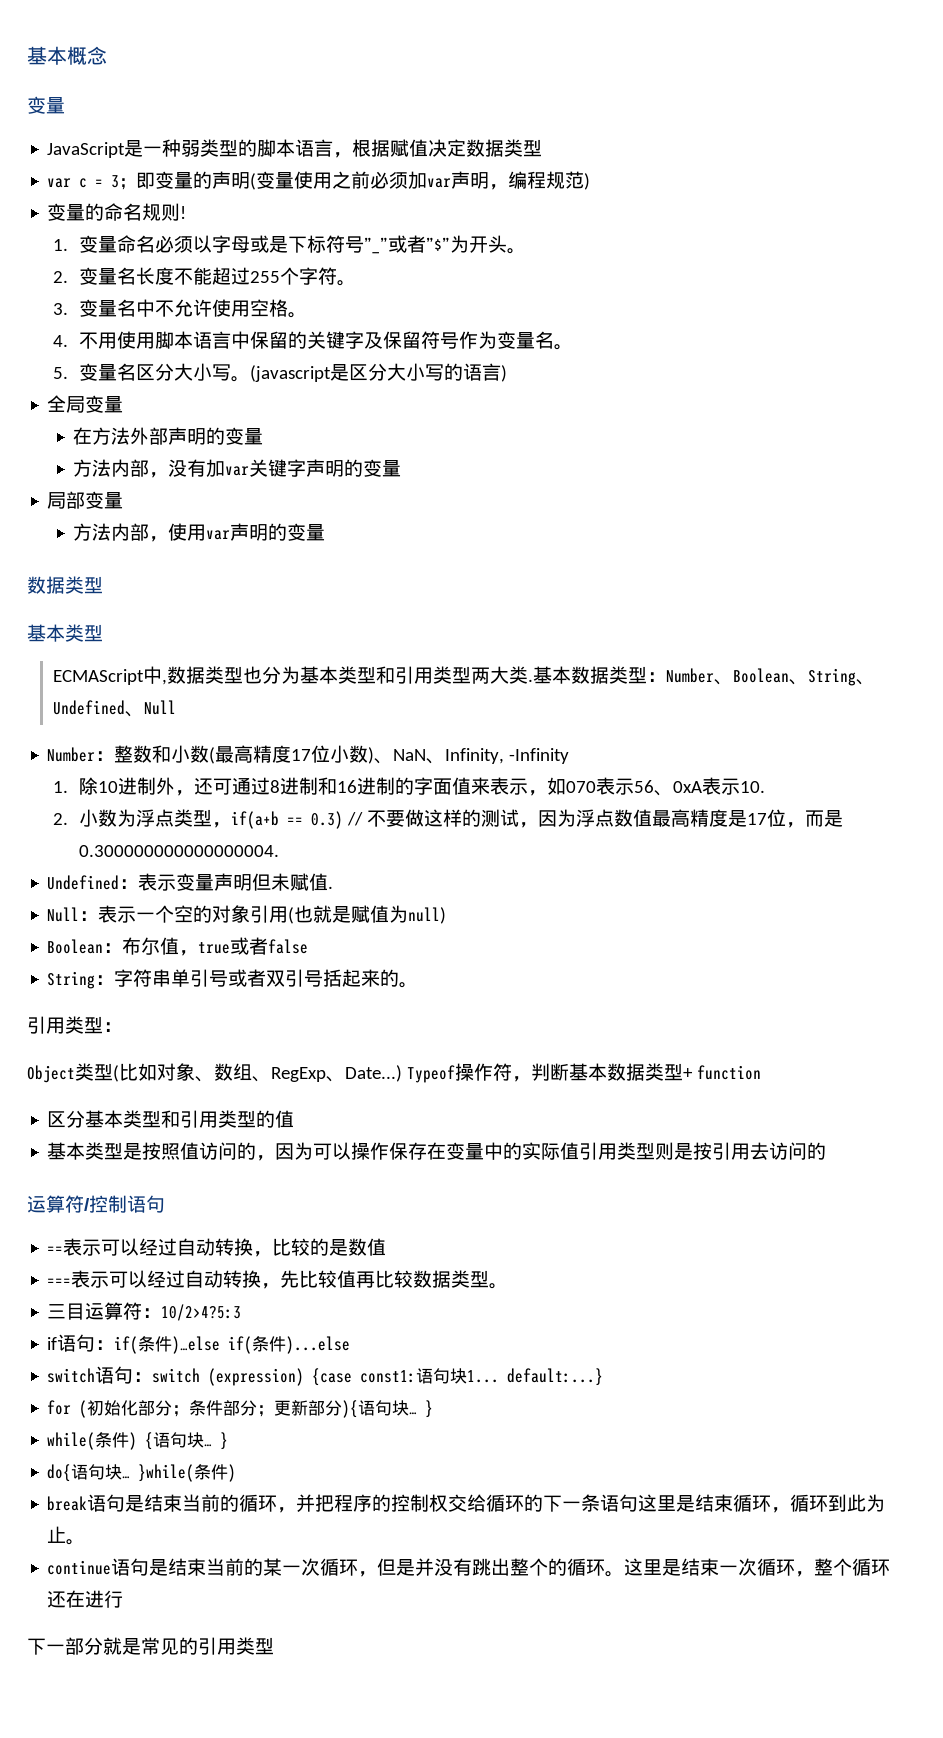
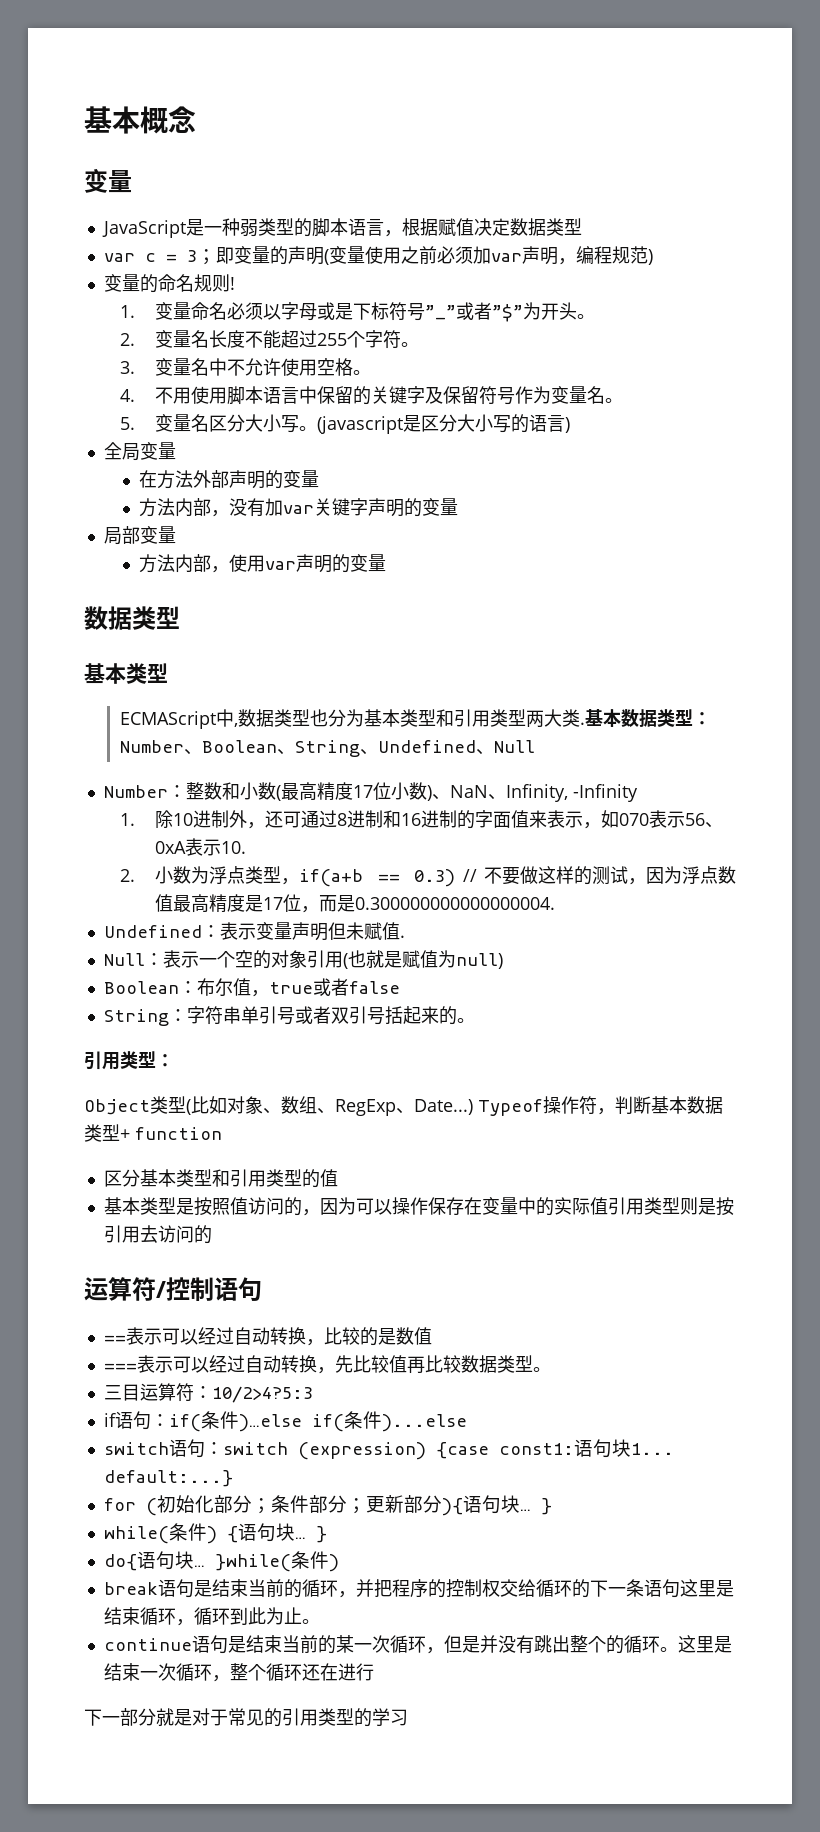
(141, 1646) none -> [192,1708,228,1726] 对于
(274, 1646) none -> [354,1708,408,1727] 的学习

